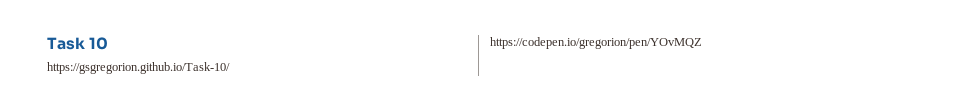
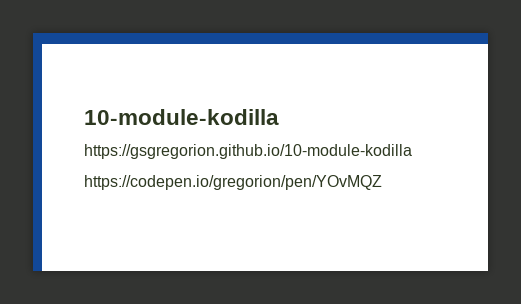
[47,37,109,50] [47,62,230,74] Task 10 // https://gsgregorion.github.io/Task-10/ -> [84,109,279,125] [84,144,412,159] 10-module-kodilla // https://gsgregorion.github.io/10-module-kodilla

